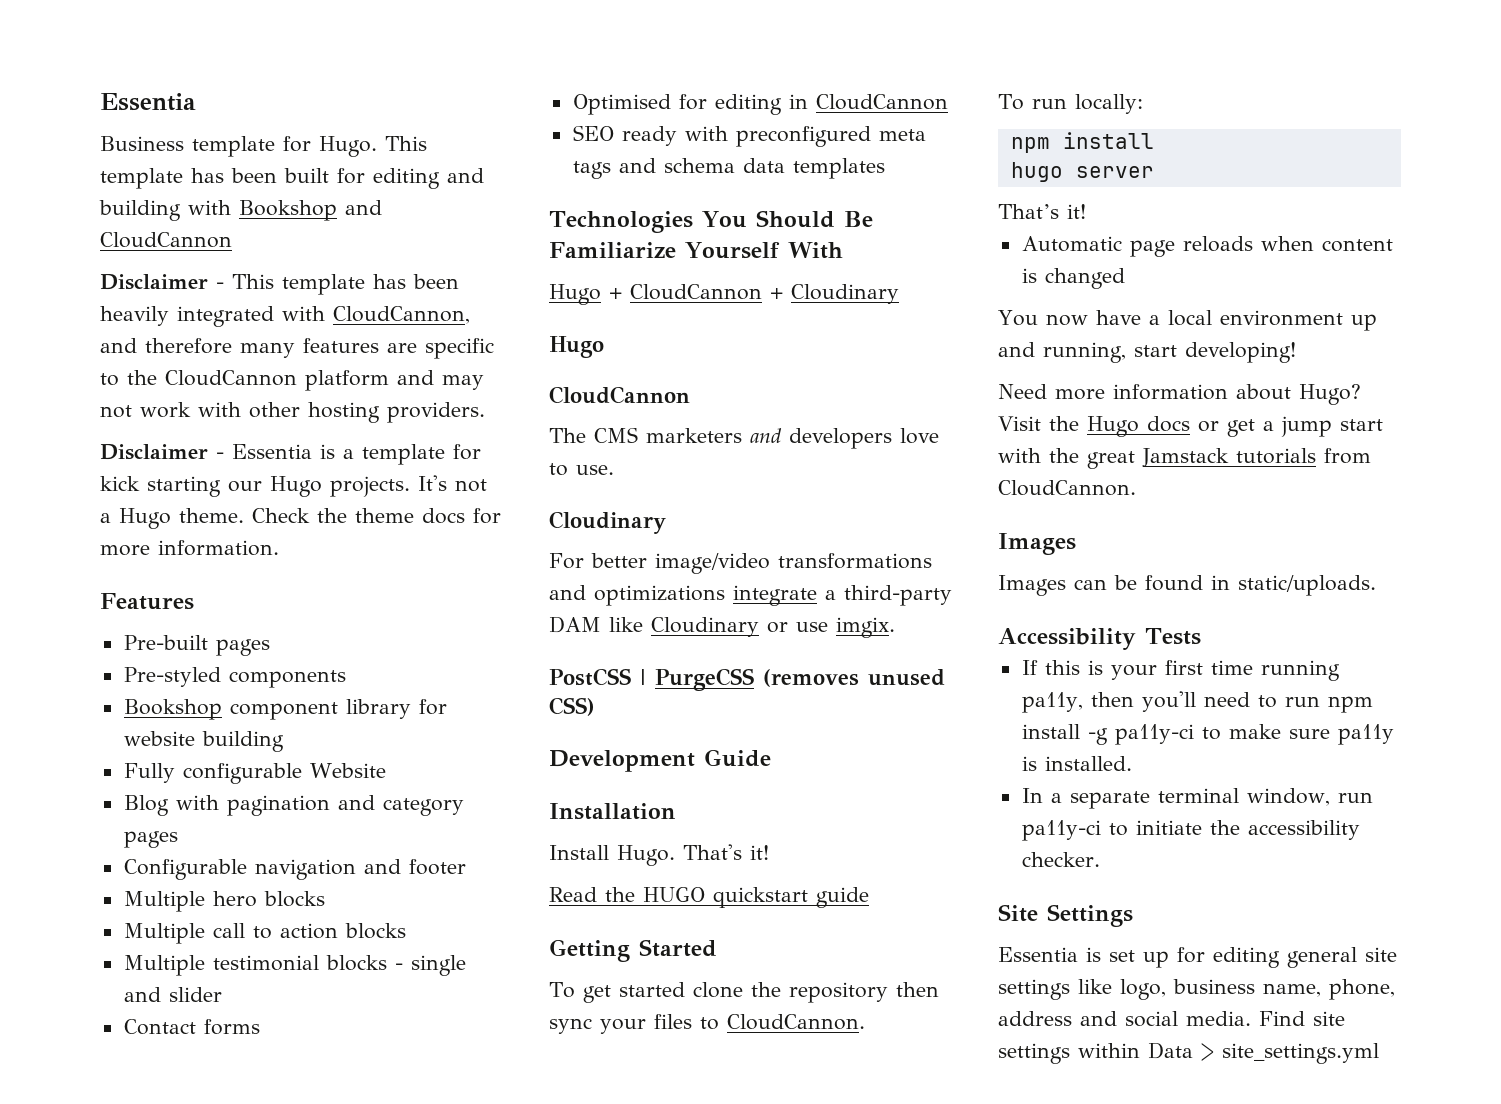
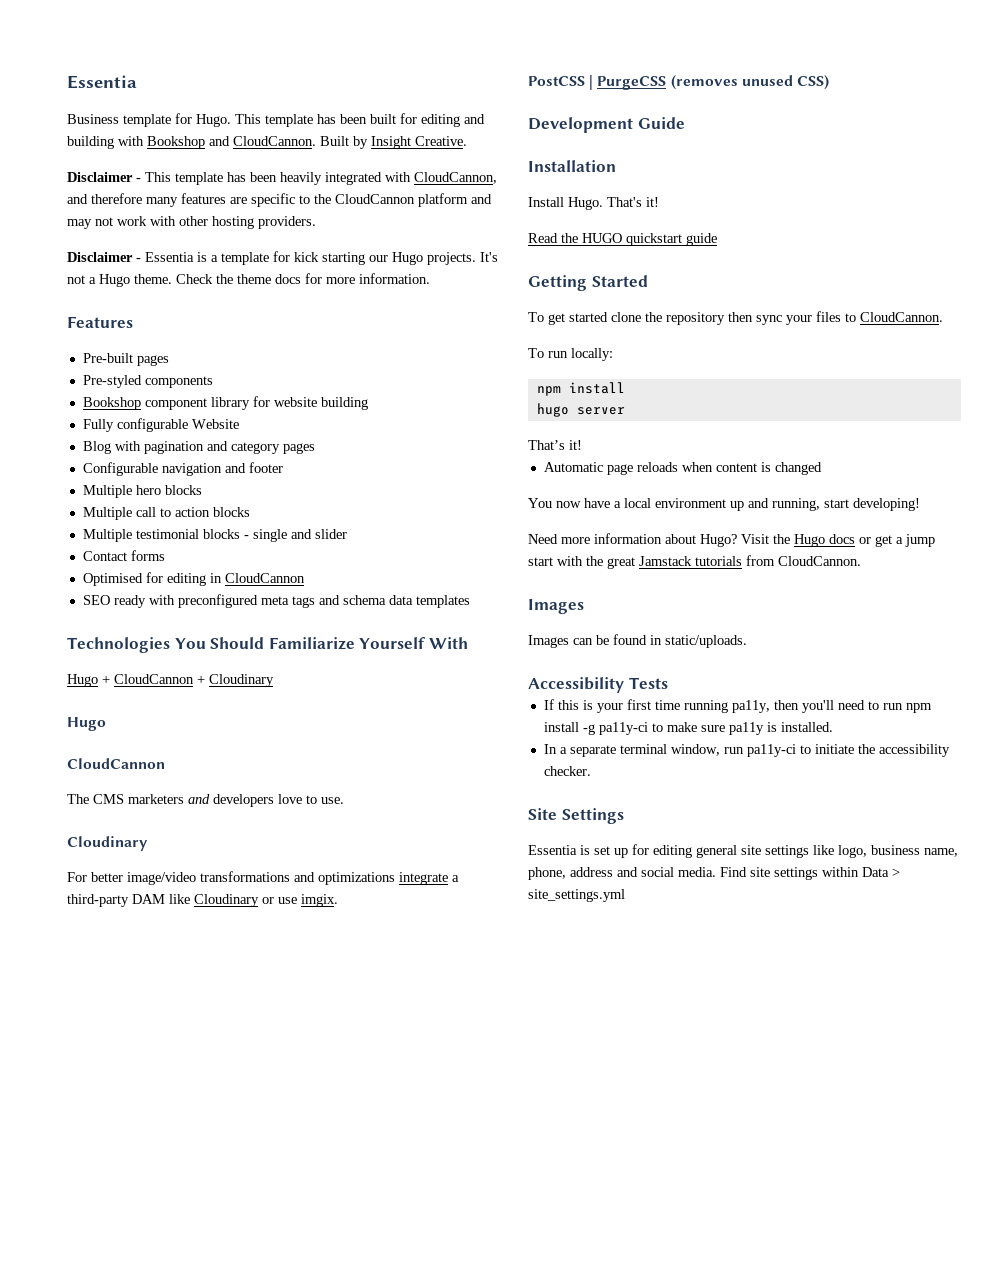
[100,232,232,248] CloudCannon -> [233,136,467,149] CloudCannon. Built by Insight Creative.
[843,211,873,227] Be -> (265, 643) none

